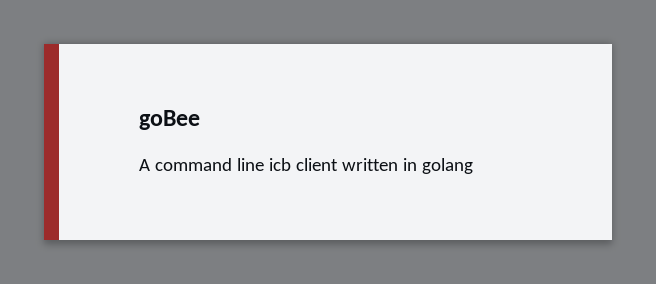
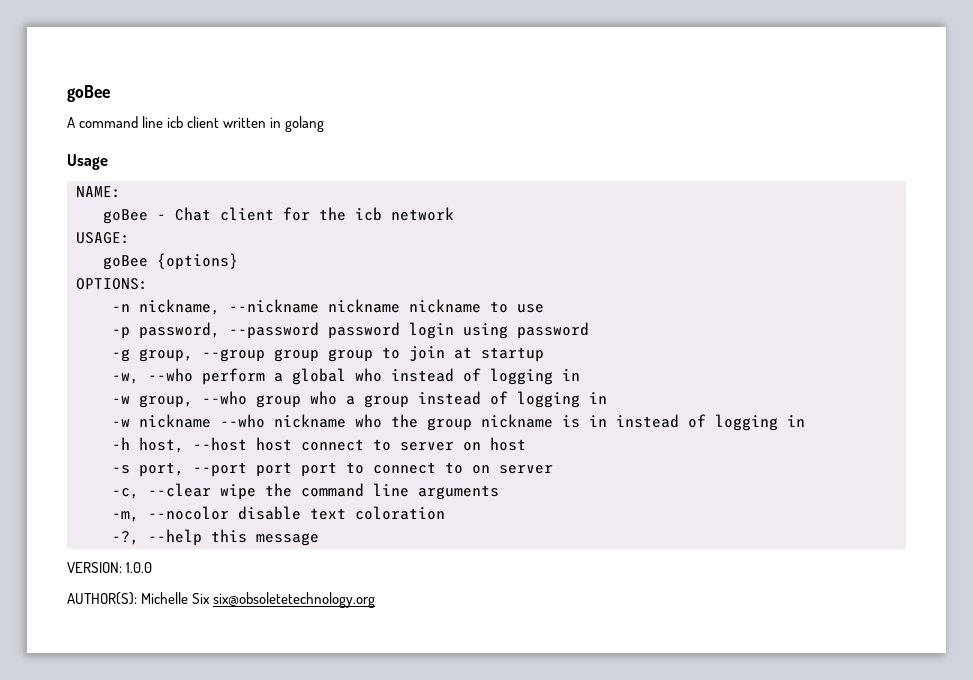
(473, 166) none -> [67,154,108,170] [76,186,121,198] [103,207,454,224] [76,232,130,244] [103,253,238,270] [76,278,148,290] [112,299,544,315] [112,322,589,339] [112,346,544,362] [112,368,580,385] [112,391,607,408] [112,414,805,431] [112,437,526,453] [112,462,553,477] [112,483,499,500] [112,506,445,522] [112,529,319,546] [67,562,153,573] [67,592,376,608] // Usage // NAME: // goBee - Chat client for the icb network // USAGE: // goBee {options} // OPTIONS: // -n nickname, --nickname nickname nickname to use // -p password, --password password login using password // -g group, --group group group to join at startup // -w, --who perform a global who instead of logging in // -w group, --who group who a group instead of logging in // -w nickname --who nickname who the group nickname is in instead of logging in // -h host, --host host connect to server on host // -s port, --port port port to connect to on server // -c, --clear wipe the command line arguments // -m, --nocolor disable text coloration // -?, --help this message // VERSION: 1.0.0 // AUTHOR(S): Michelle Six six@obsoletetechnology.org

